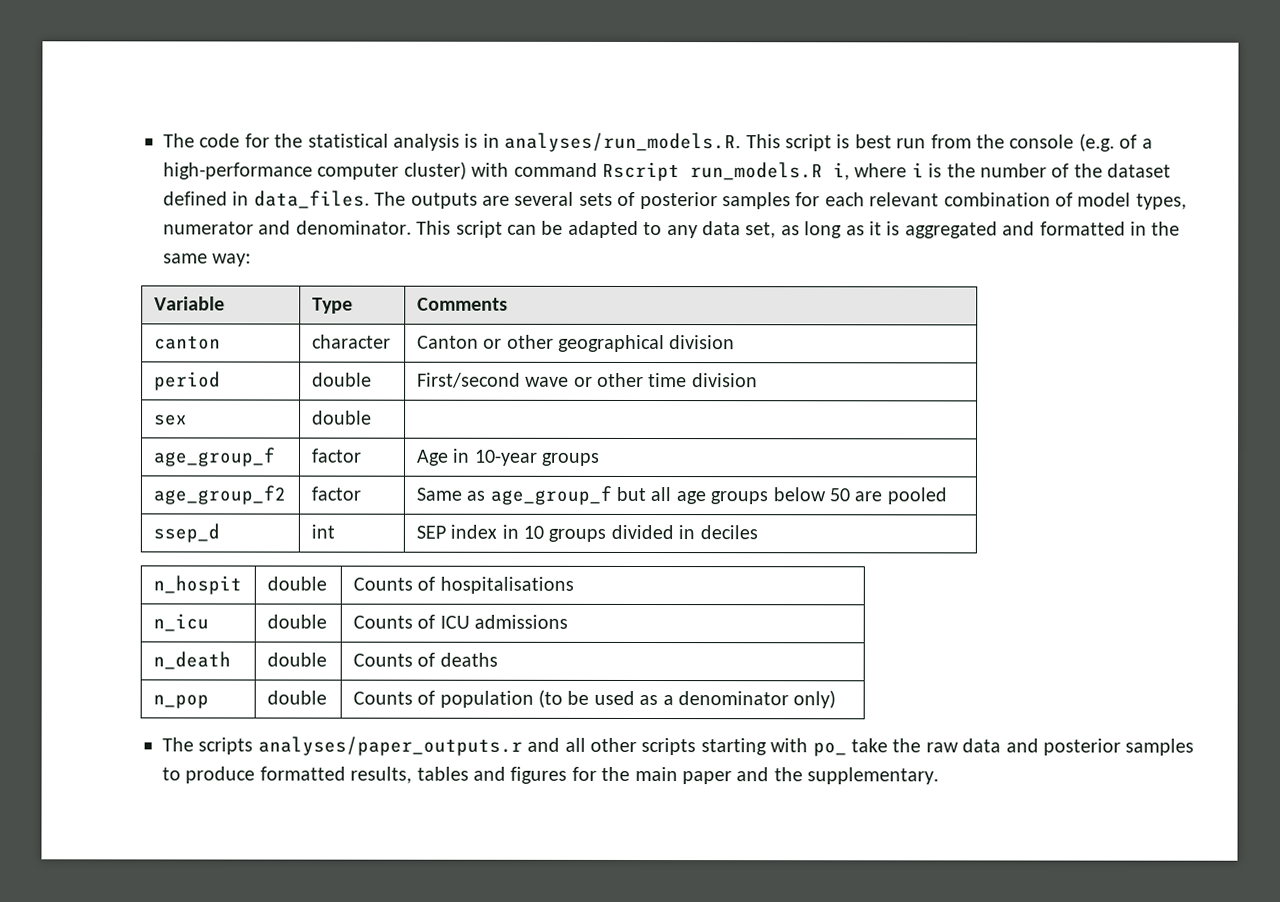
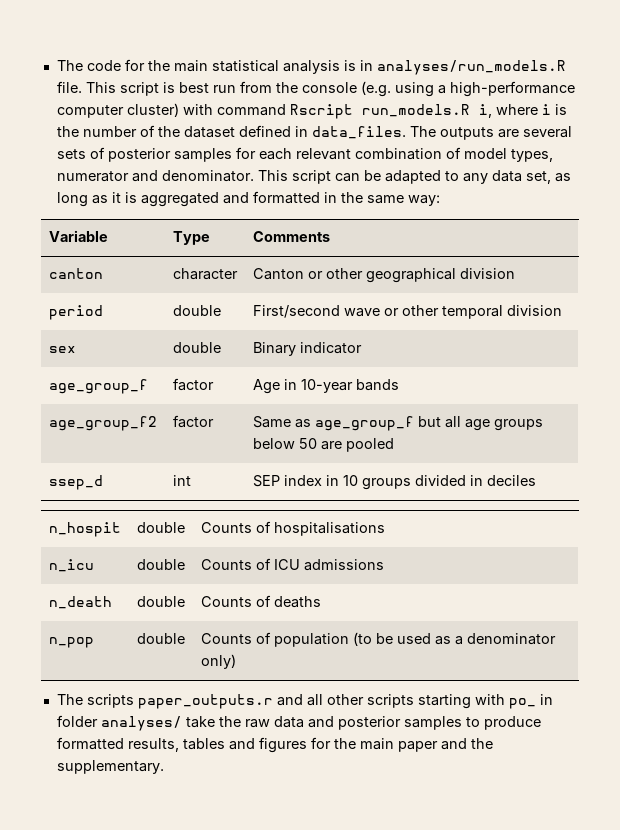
(304, 140) none -> [173,60,208,72] main
[504,132,742,153] analyses/run_models.R. -> [376,60,566,75] [56,81,82,93] analyses/run_models.R file.
[1119,134,1138,149] of -> [394,82,434,97] using
[648,373,688,388] time -> [441,305,503,319] temporal
(372, 417) none -> [252,342,362,356] Binary indicator
[540,452,599,466] groups -> [355,379,399,391] bands
[257,736,523,756] analyses/paper_outputs.r -> [137,694,273,709] paper_outputs.r
(847, 749) none -> [539,694,553,705] [56,715,182,731] in folder analyses/

